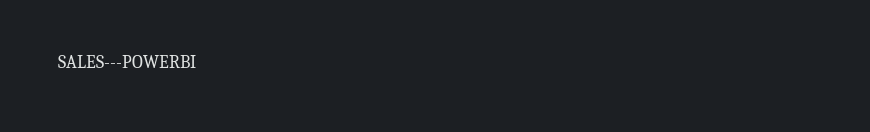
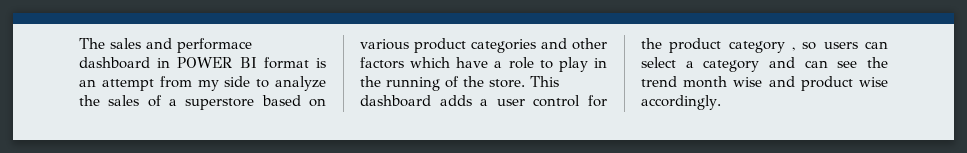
[58,55,196,68] SALES---POWERBI -> [79,38,252,53] [79,57,326,69] [79,76,326,91] [79,95,326,110] [360,38,607,53] [360,57,607,72] [360,76,559,91] [360,95,607,107] [641,38,888,53] [641,57,888,72] [641,76,888,91] [641,95,721,110] The sales and performace dashboard in POWER BI format is an attempt from my side to analyze the sales of a superstore based on various product categories and other factors which have a role to play in the running of the store. This dashboard adds a user control for the product category , so users can select a category and can see the trend month wise and product wise accordingly.

